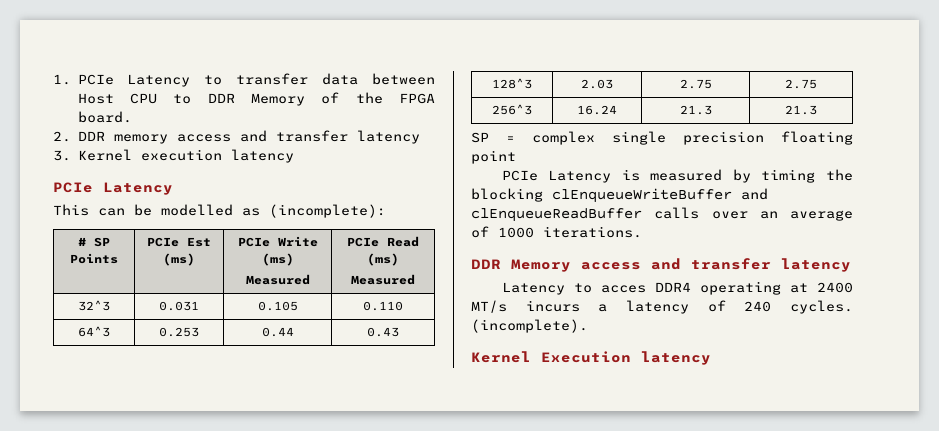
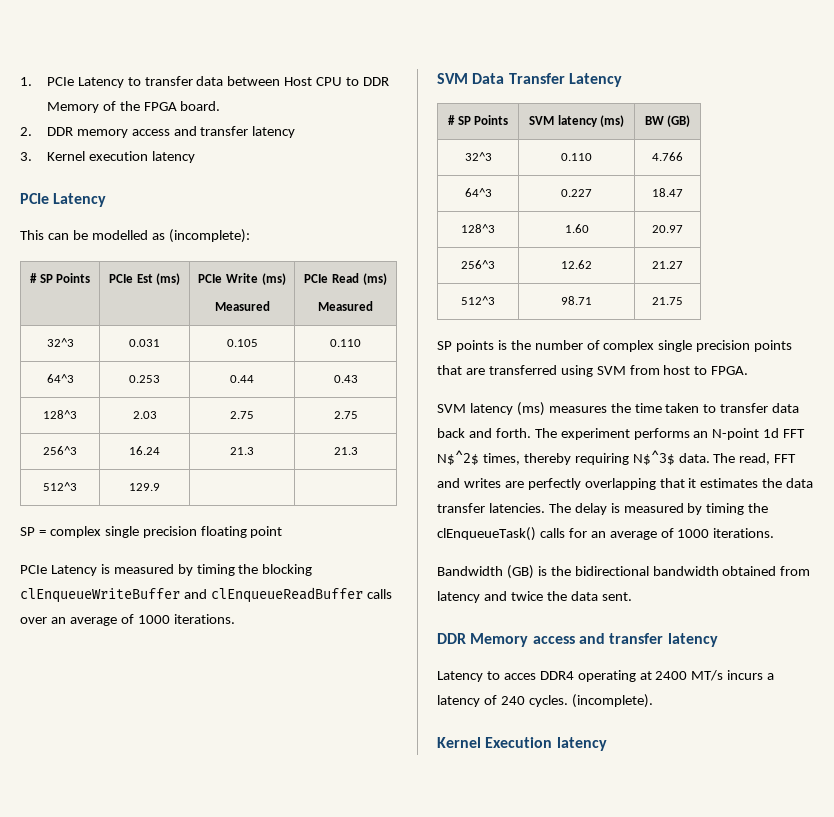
(817, 110) none -> [43,482,77,491] [129,483,160,491] // 512^3 | 129.9 | |
(642, 232) none -> [437,73,622,87] [447,115,509,125] [528,115,625,127] [644,115,691,127] [464,152,492,161] [561,153,592,161] [652,152,683,161] [464,188,492,197] [561,189,592,197] [652,188,683,197] [461,224,495,233] [564,224,589,233] [652,225,683,233] [461,260,495,269] [561,260,592,269] [652,261,683,269] [461,296,495,305] [561,296,592,305] [652,297,683,305] [437,340,793,352] [437,365,749,377] [437,402,800,416] [437,428,806,440] [437,450,797,465] [437,478,814,490] [437,503,769,515] [437,527,775,541] [437,565,811,579] [437,591,632,603] // SVM Data Transfer Latency // # SP Points | SVM latency (ms) | BW (GB) // 32^3 | 0.110 | 4.766 // 64^3 | 0.227 | 18.47 // 128^3 | 1.60 | 20.97 // 256^3 | 12.62 | 21.27 // 512^3 | 98.71 | 21.75 // SP points is the number of complex single precision points that are transferred using SVM from host to FPGA. // SVM latency (ms) measures the time taken to transfer data back and forth. The experiment performs an N-point 1d FFT N$^2$ times, thereby requiring N$^3$ data. The read, FFT and writes are perfectly overlapping that it estimates the data transfer latencies. The delay is measured by timing the clEnqueueTask() calls for an average of 1000 iterations. // Bandwidth (GB) is the bidirectional bandwidth obtained from latency and twice the data sent.

